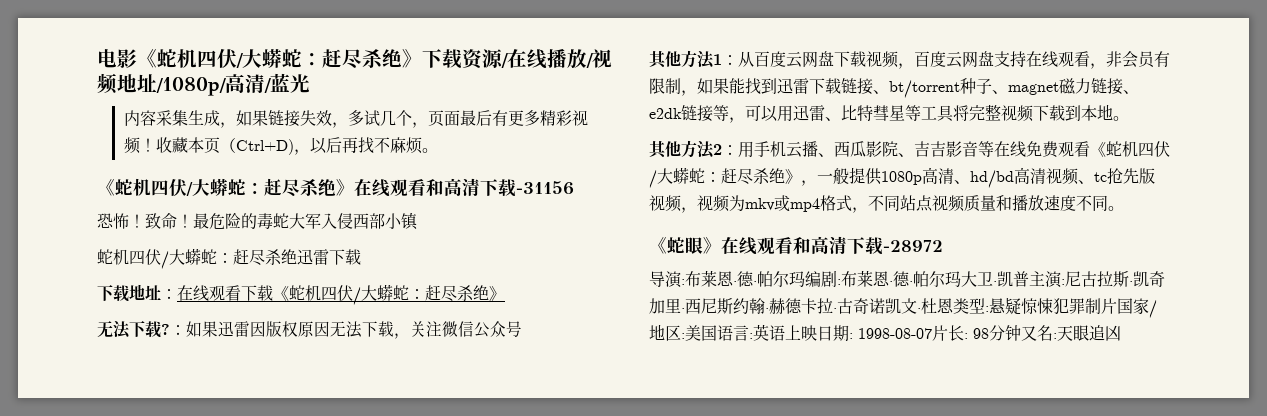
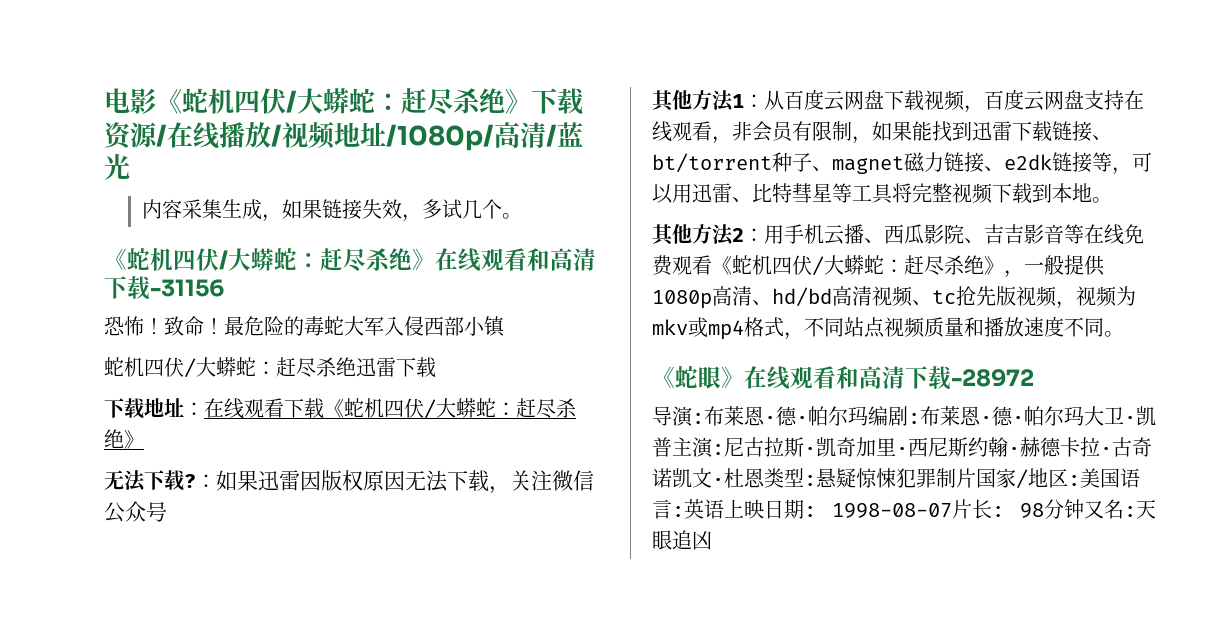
[411,110,588,128] [123,137,422,155] ，页面最后有更多精彩视频！收藏本页（Ctrl+D)，以后再找不麻烦 -> (503, 209) none

